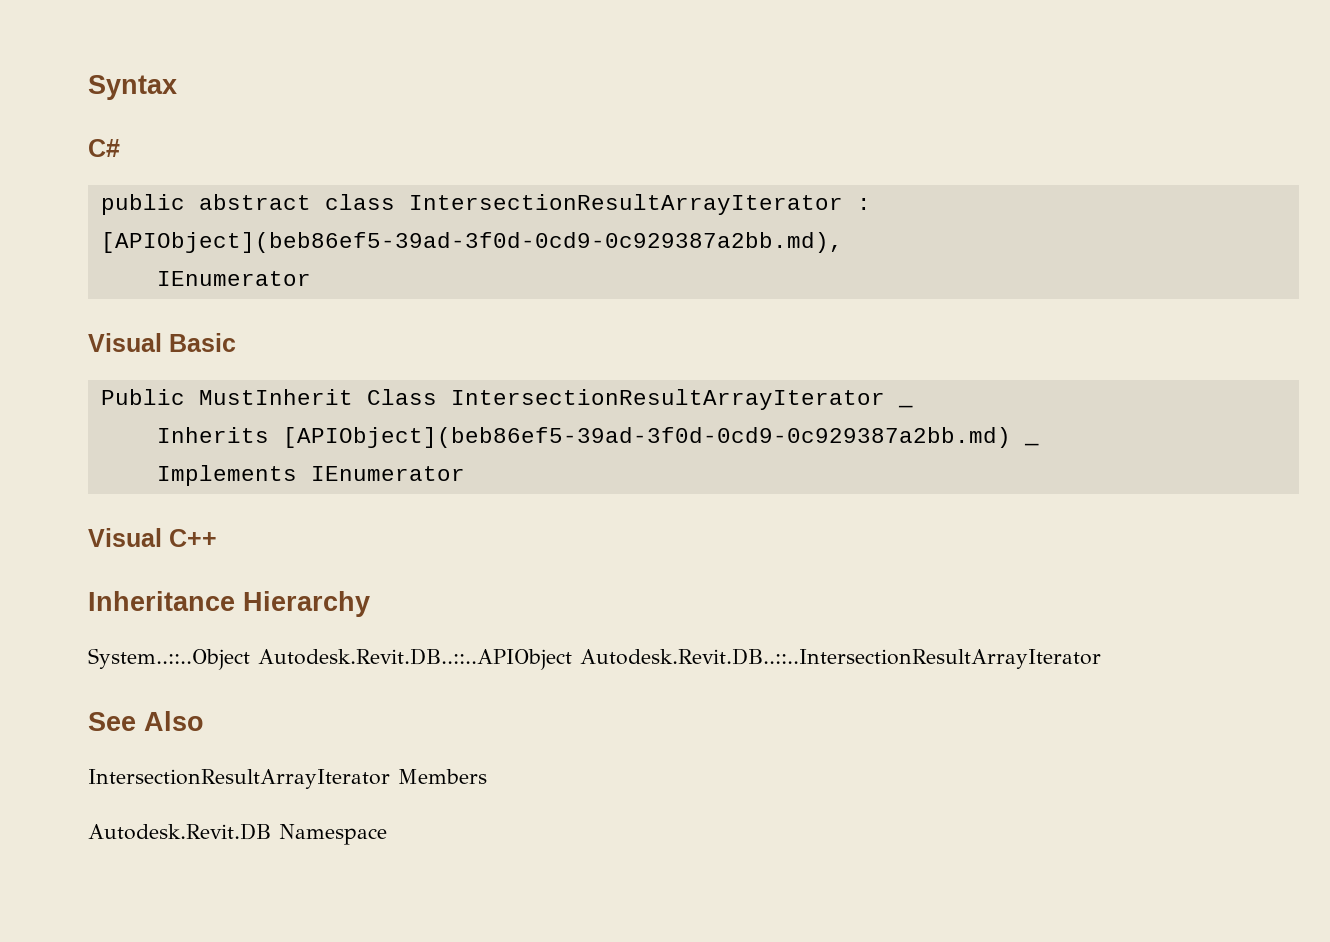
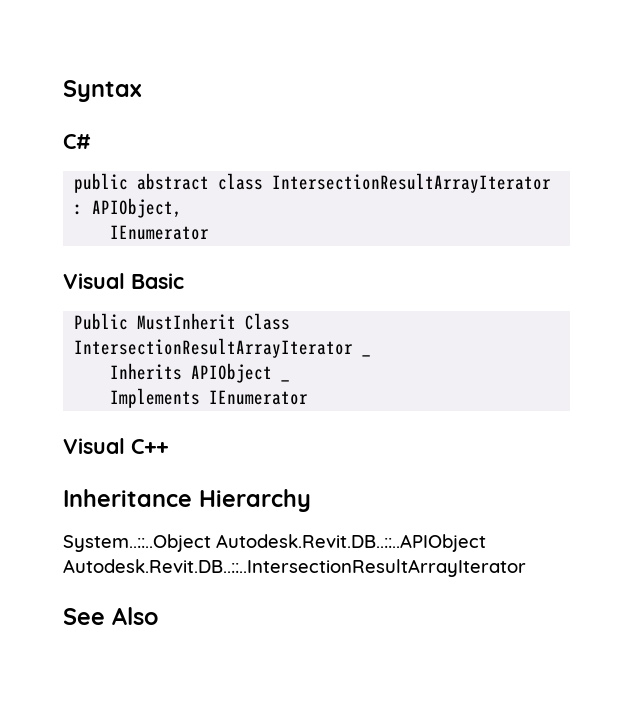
[100,232,843,253] [APIObject](beb86ef5-39ad-3f0d-0cd9-0c929387a2bb.md), -> [92,198,183,218] APIObject,
[282,427,1011,448] [APIObject](beb86ef5-39ad-3f0d-0cd9-0c929387a2bb.md) -> [191,363,273,383] APIObject
[88,769,487,789] [88,823,387,845] // IntersectionResultArrayIterator Members // Autodesk.Revit.DB Namespace -> (158, 616) none

